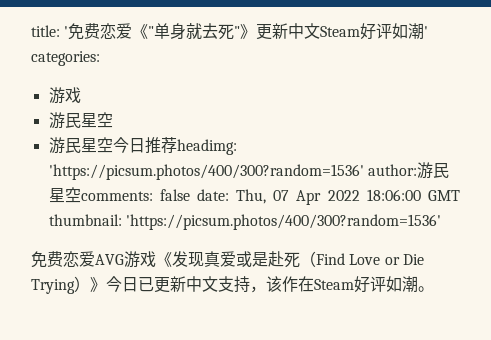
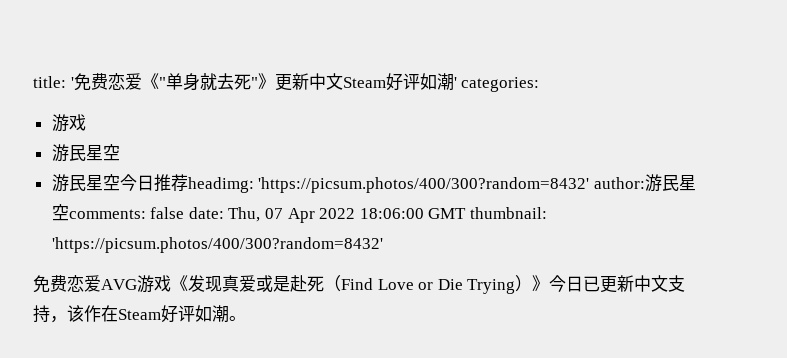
[48,164,364,180] 'https://picsum.photos/400/300?random=1536' -> [258,177,590,193] 'https://picsum.photos/400/300?random=8432'
[125,214,441,230] 'https://picsum.photos/400/300?random=1536' -> [51,237,383,253] 'https://picsum.photos/400/300?random=8432'

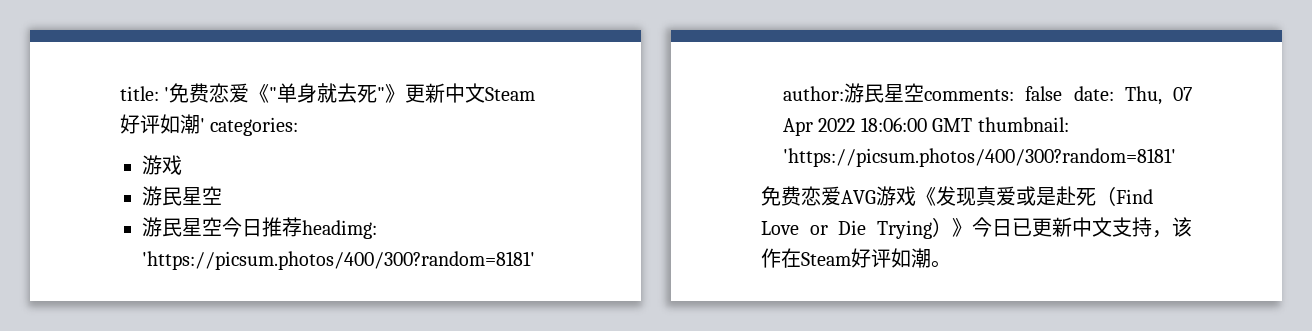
[258,177,590,193] 'https://picsum.photos/400/300?random=8432' -> [142,251,535,270] 'https://picsum.photos/400/300?random=8181'
[51,237,383,253] 'https://picsum.photos/400/300?random=8432' -> [783,148,1176,167] 'https://picsum.photos/400/300?random=8181'

